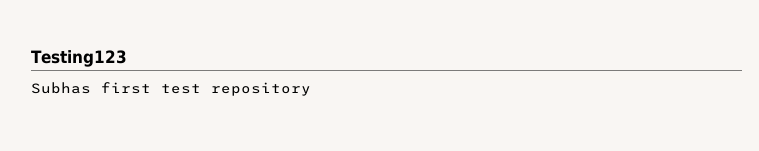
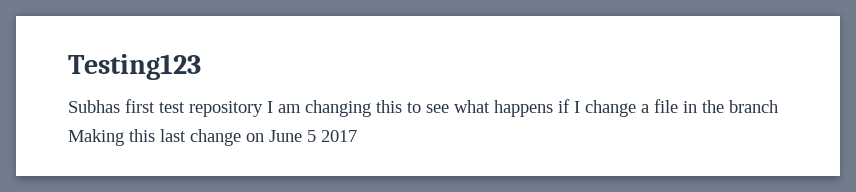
(311, 89) none -> [267,99,778,117] [68,129,357,146] I am changing this to see what happens if I change a file in the branch Making this last change on June 5 2017

